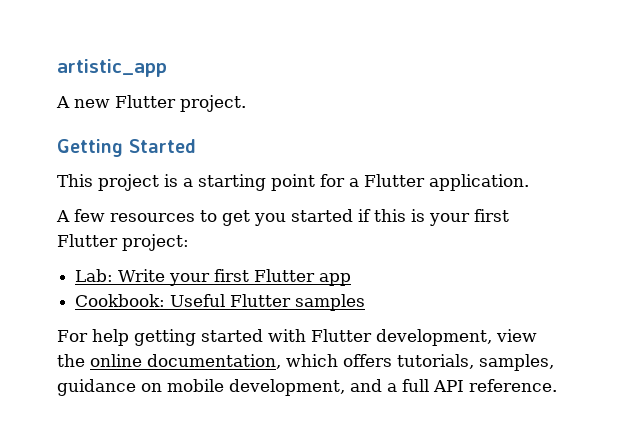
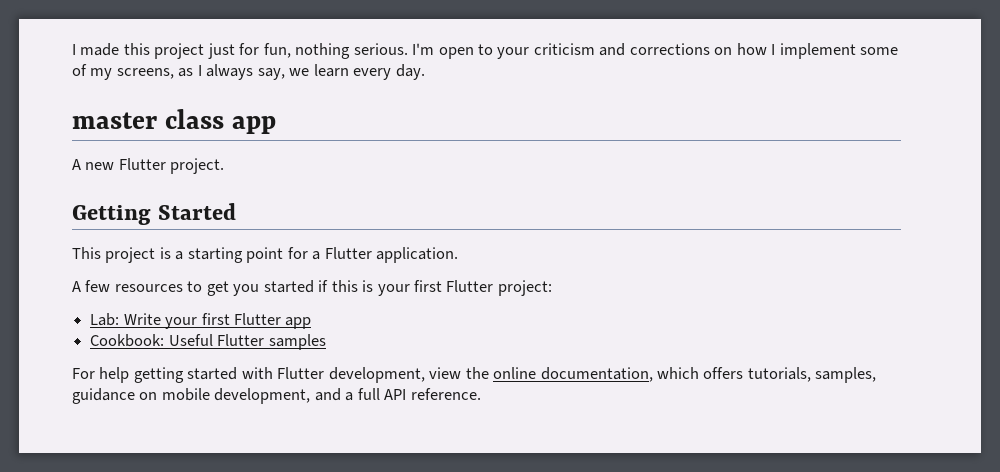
[57,59,167,77] artistic_app -> [72,43,899,59] [72,64,425,80] [72,109,277,134] I made this project just for fun, nothing serious. I'm open to your criticism and corrections on how I implement some of my screens, as I always say, we learn every day. // master class app

